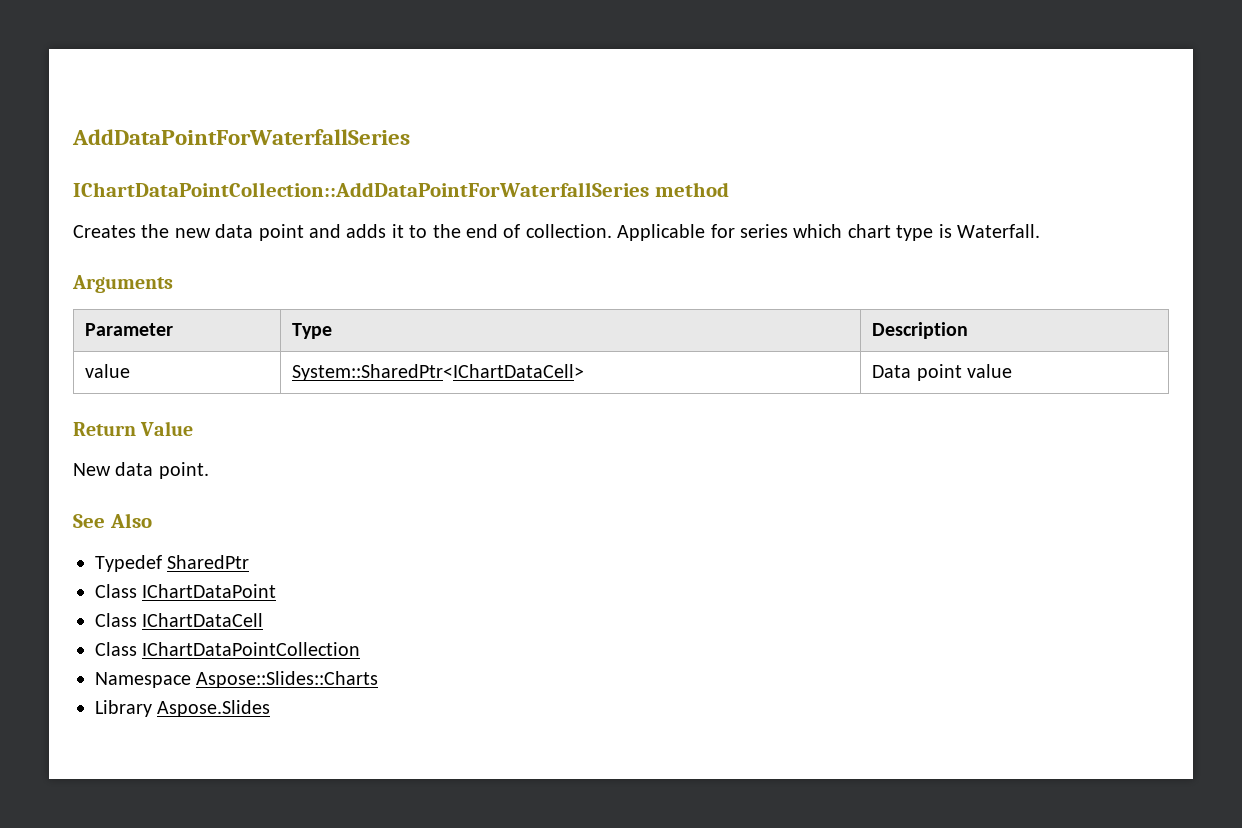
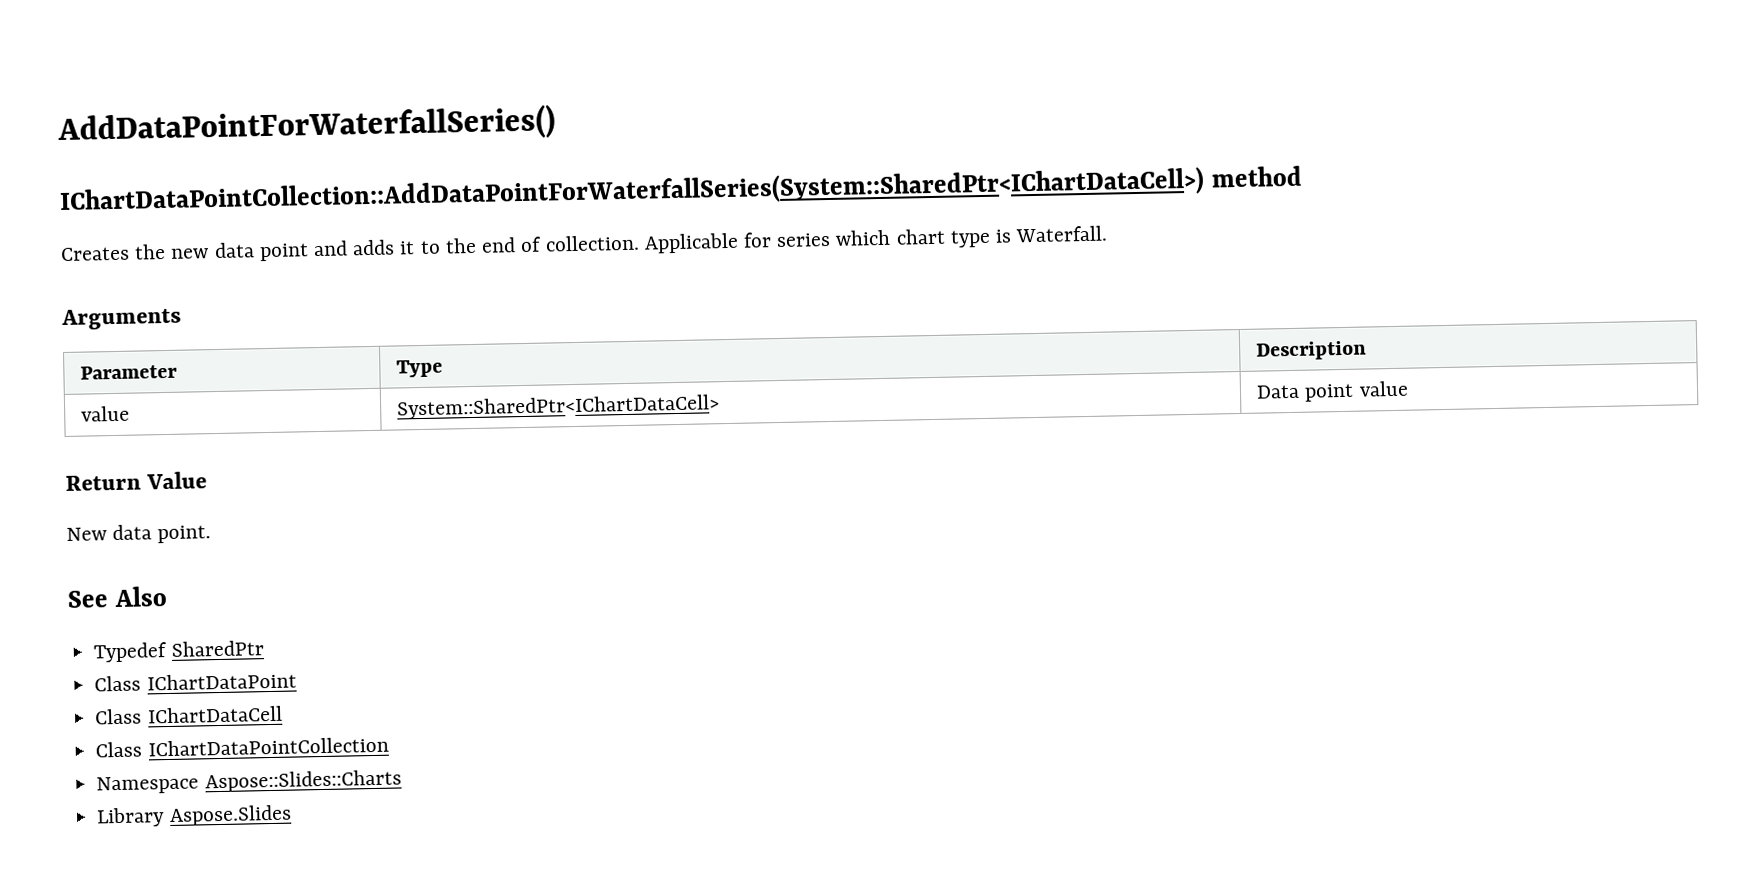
[72,129,410,145] [73,182,649,197] AddDataPointForWaterfallSeries // IChartDataPointCollection::AddDataPointForWaterfallSeries -> [57,104,556,149] [59,166,1205,217] AddDataPointForWaterfallSeries() // IChartDataPointCollection::AddDataPointForWaterfallSeries(System::SharedPtr<IChartDataCell>)

